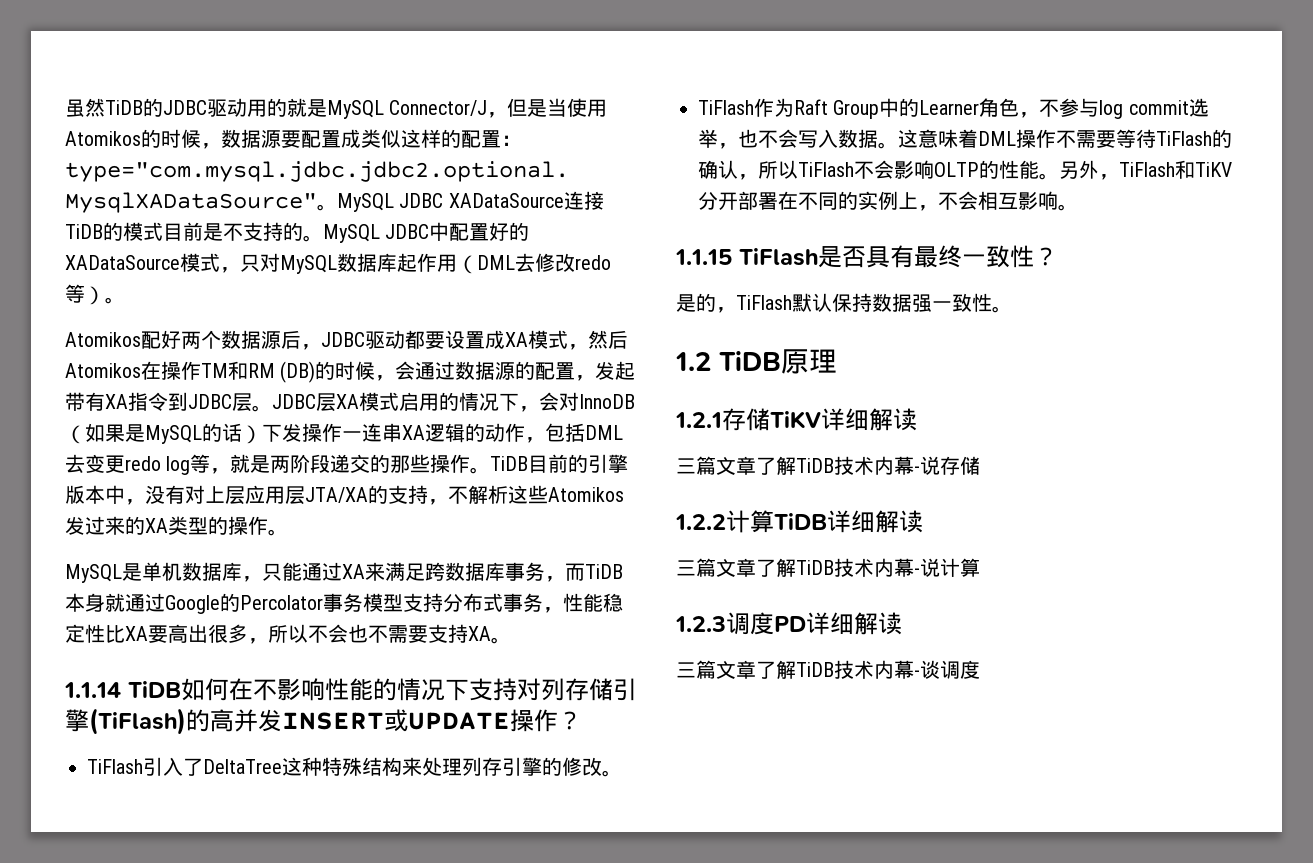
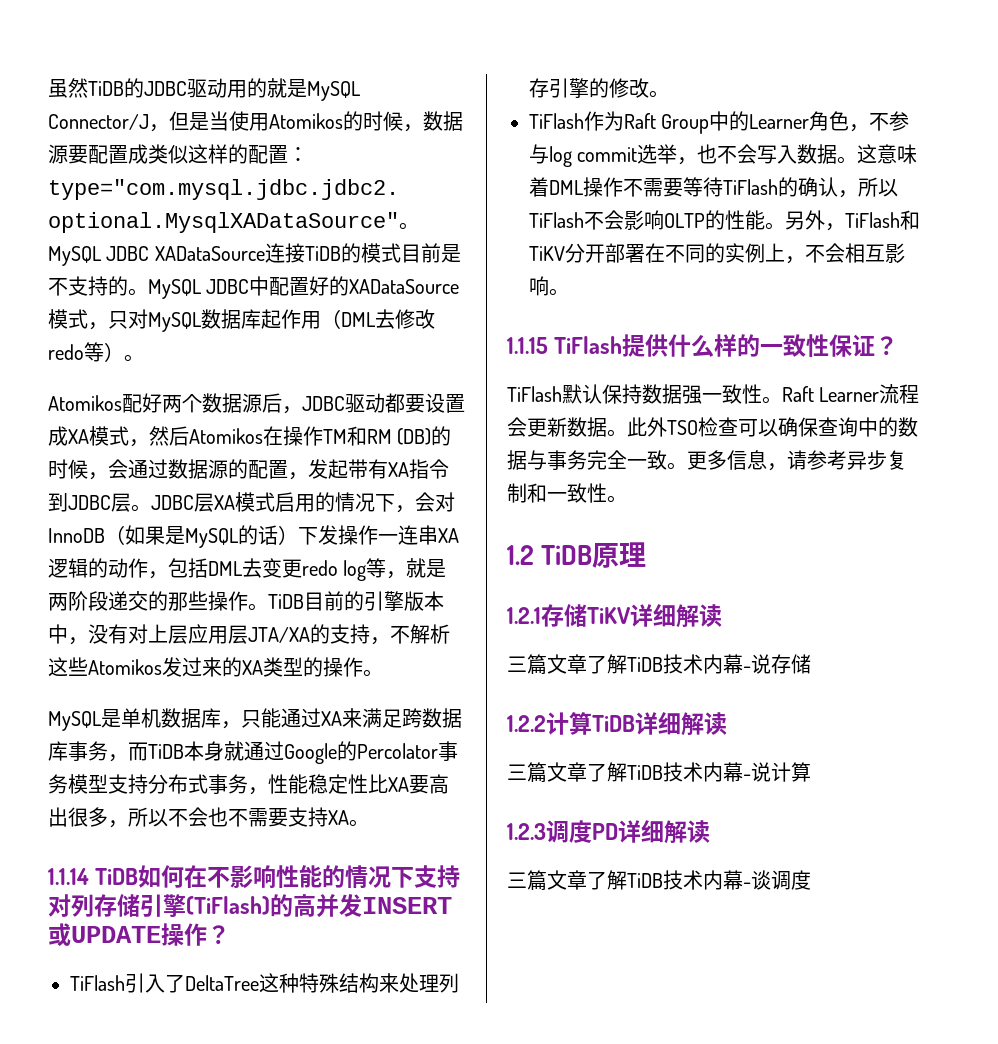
[818,245,1058,268] [676,293,736,313] 是否具有最终一致性？ // 是的， -> [622,334,899,357] 提供什么样的一致性保证？ //
(1012, 309) none -> [782,384,920,404] [507,417,918,437] [507,450,907,471] [507,483,627,503] Raft Learner流程会更新数据。此外TSO检查可以确保查询中的数据与事务完全一致。更多信息，请参考异步复制和一致性。

